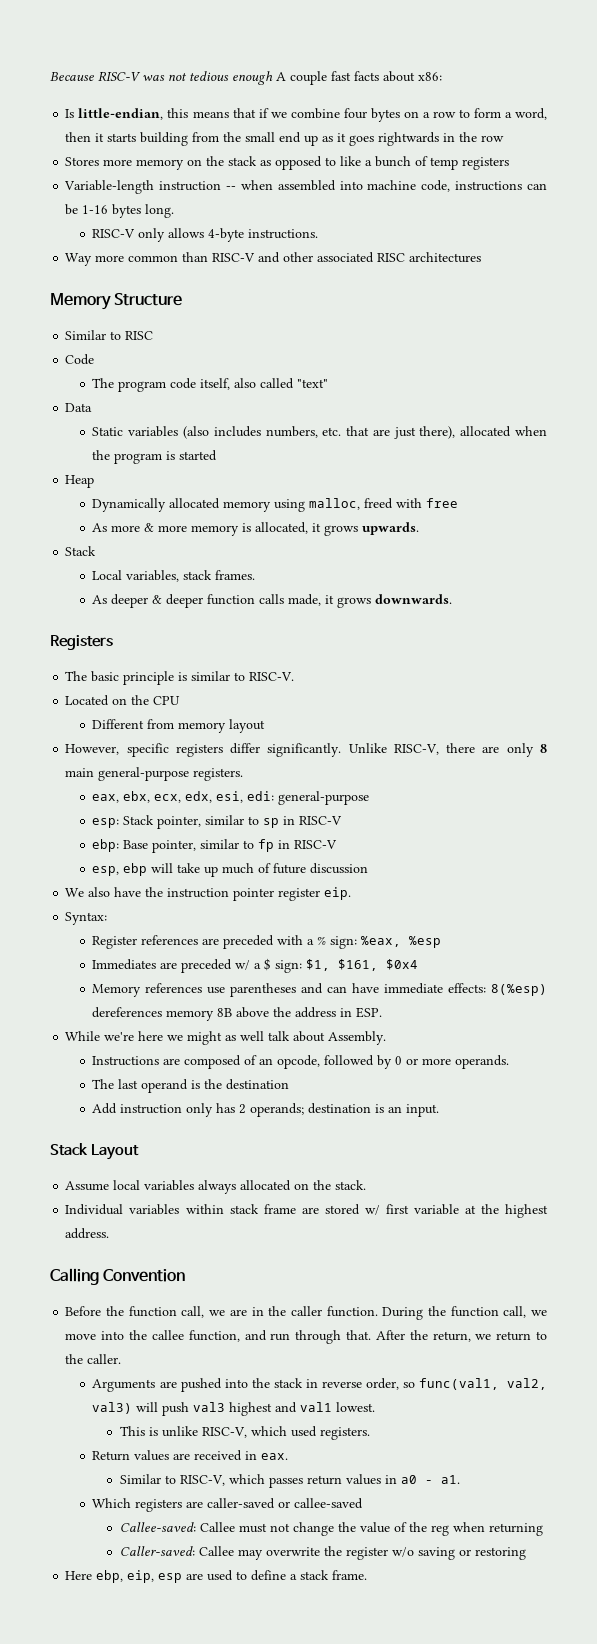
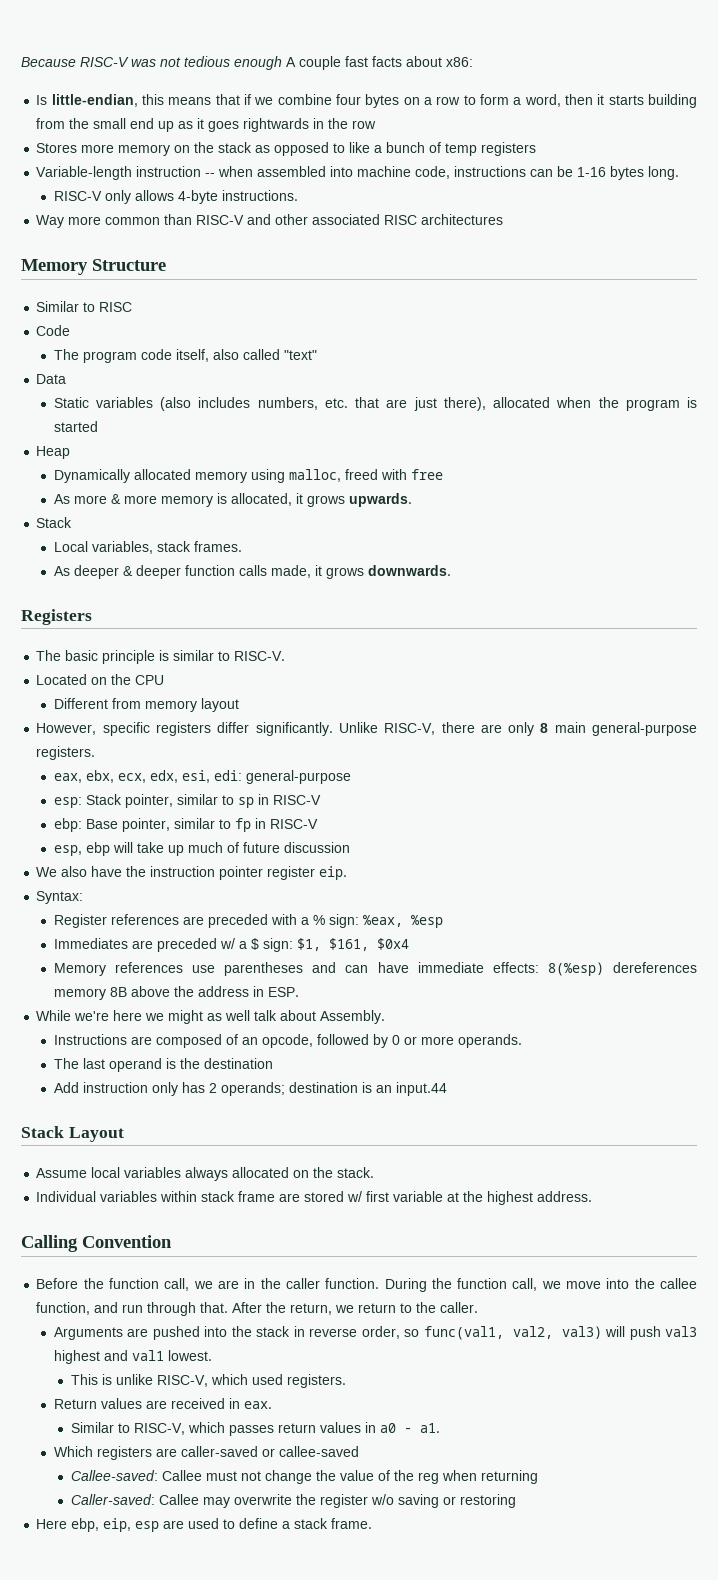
[406,1104,440,1117] input. -> [395,1082,447,1096] input.44

